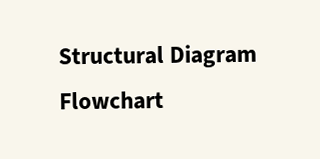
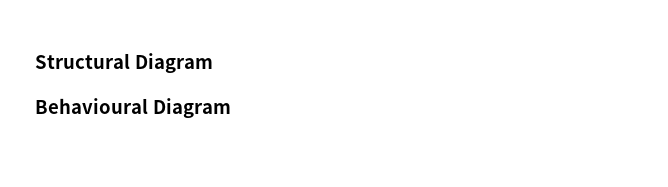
[59,90,164,111] Flowchart -> [35,98,231,118] Behavioural Diagram

